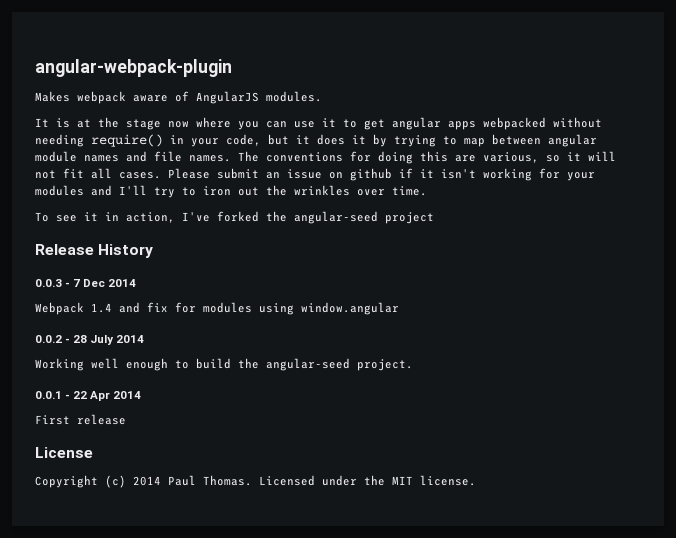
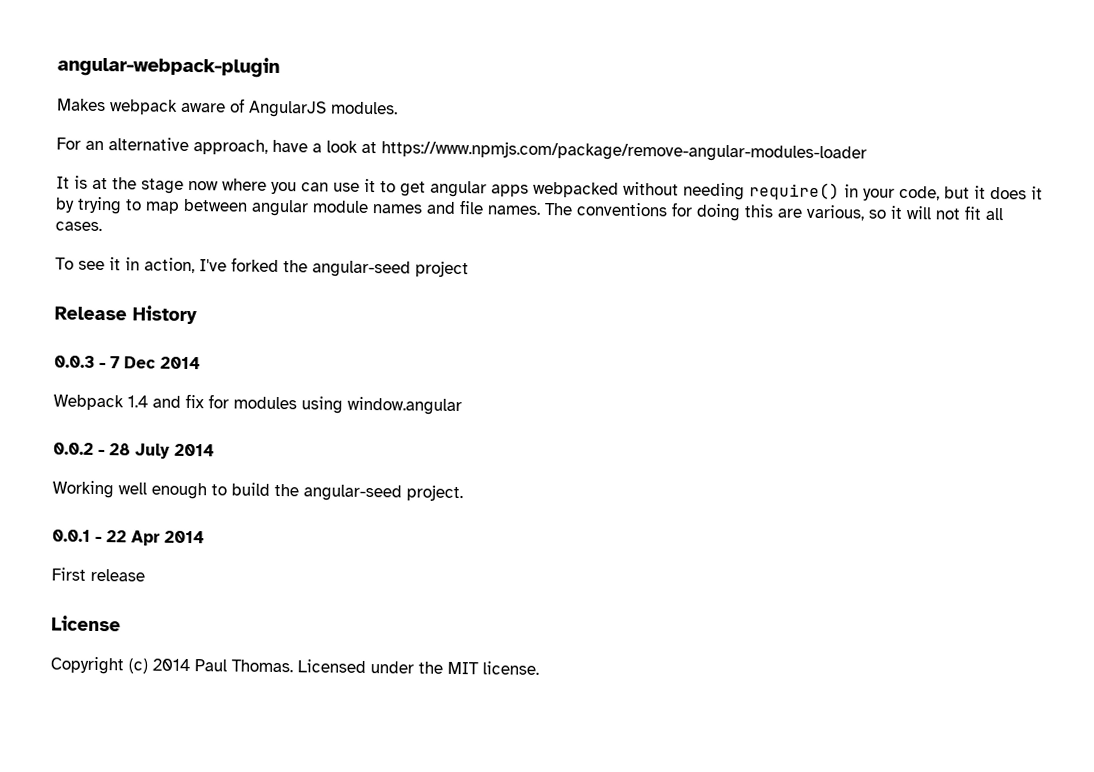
(322, 96) none -> [56,137,867,163] // For an alternative approach, have a look at https://www.npmjs.com/package/remove-angular-modules-loader
[168,168,595,181] [35,185,427,198] Please submit an issue on github if it isn't working for your modules and I'll try to iron out the wrinkles over time. -> (102, 226) none

